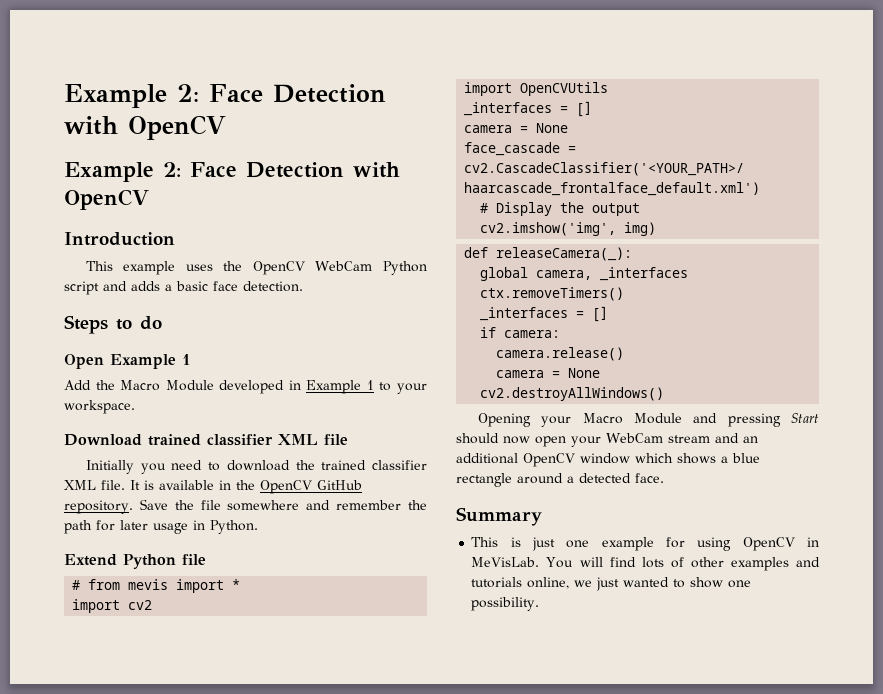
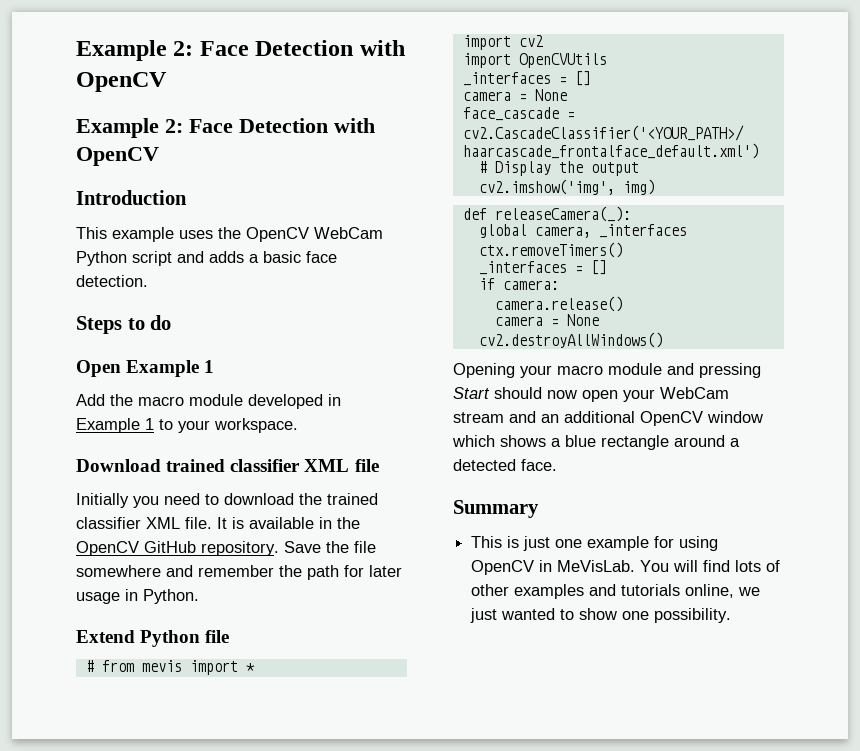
[120,380,214,391] Macro Module -> [138,394,243,406] macro module
[582,413,682,424] Macro Module -> [557,363,662,375] macro module

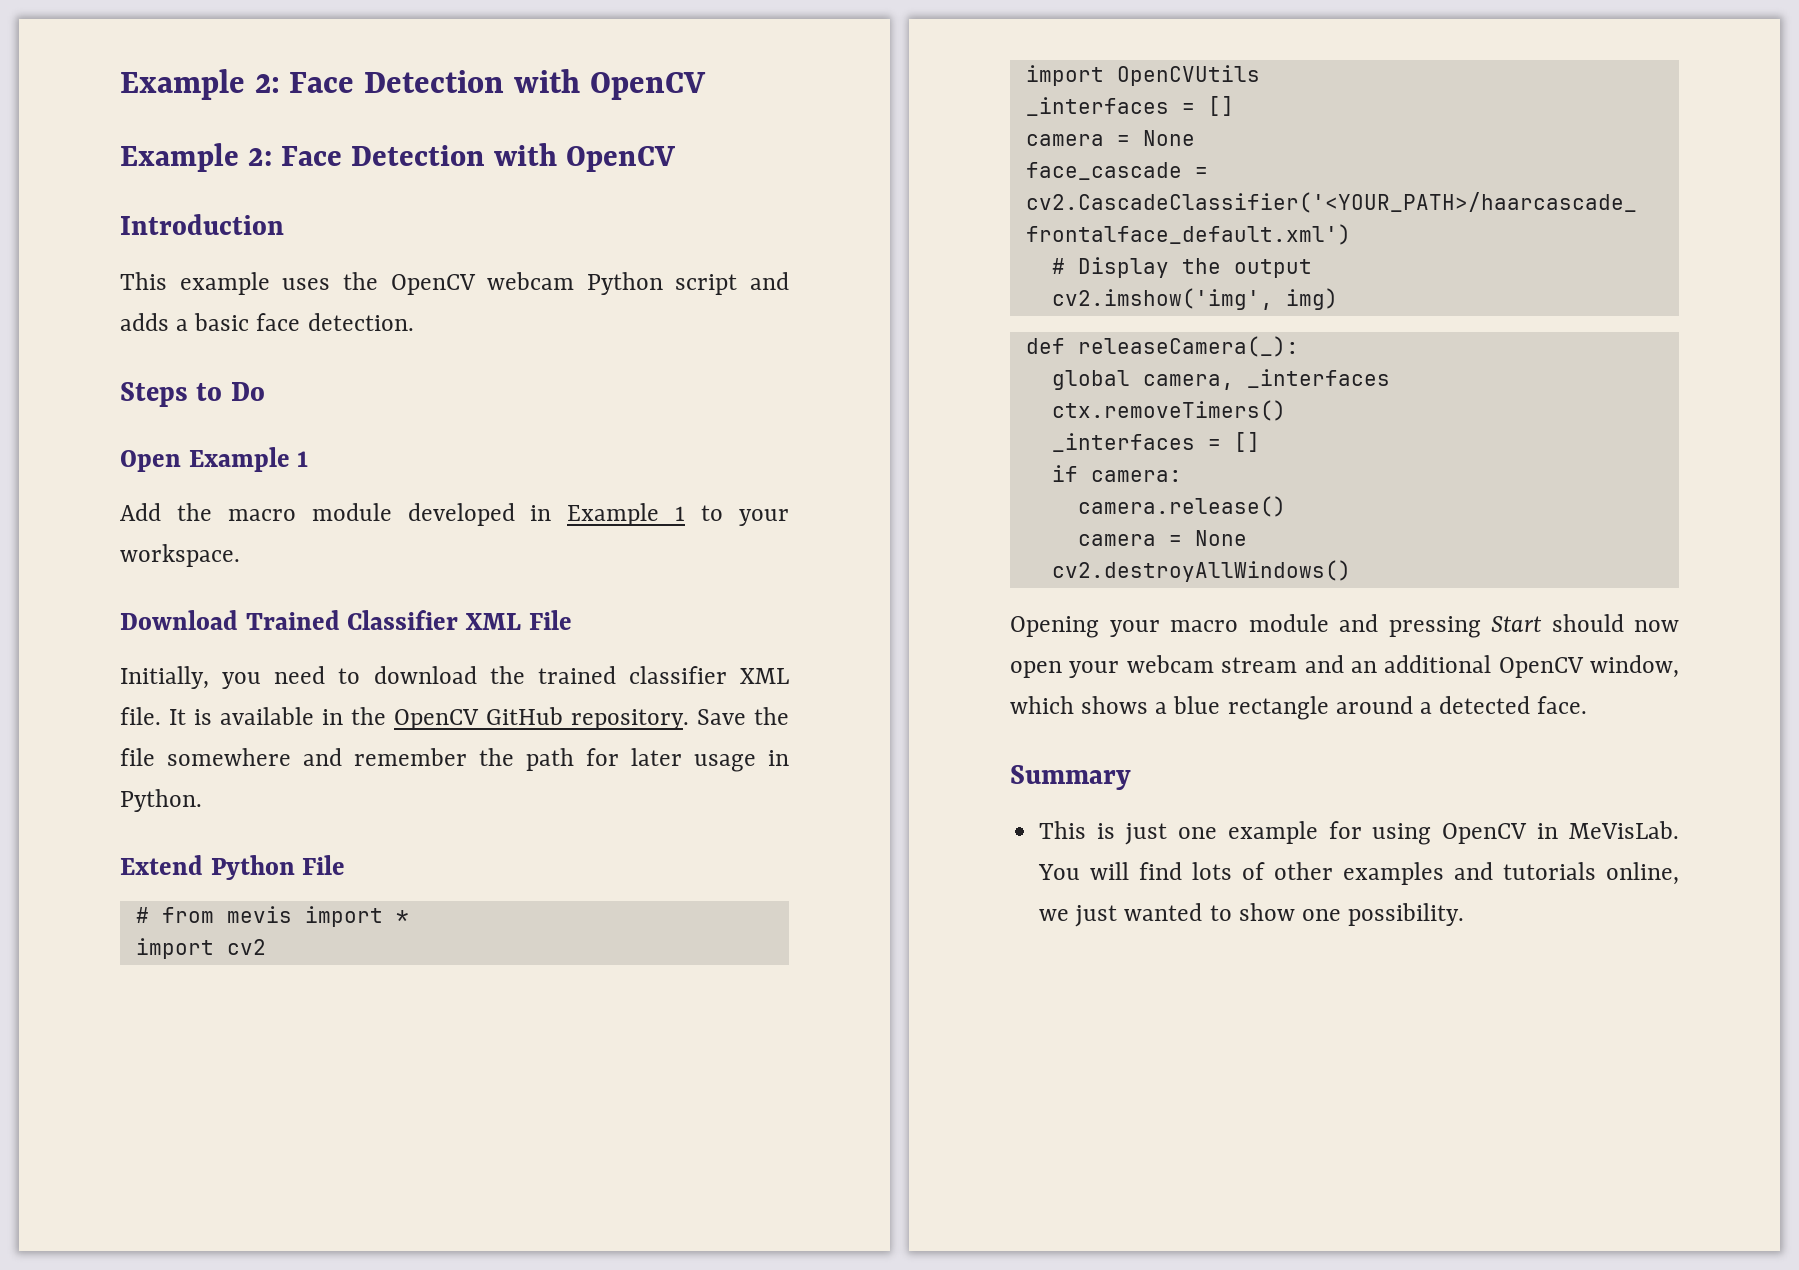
[314,227,383,239] WebCam -> [487,272,575,290] webcam
[150,315,172,330] do -> [230,382,265,401] Do
[166,459,379,472] [76,493,129,508] trained classifier XML file // Initially -> [245,610,572,630] [120,666,209,689] Trained Classifier XML File // Initially,
[205,630,230,643] file -> [302,855,346,875] File
[660,387,729,399] WebCam -> [1126,655,1214,673] webcam
[707,411,763,423] window -> [1590,655,1679,678] window,

